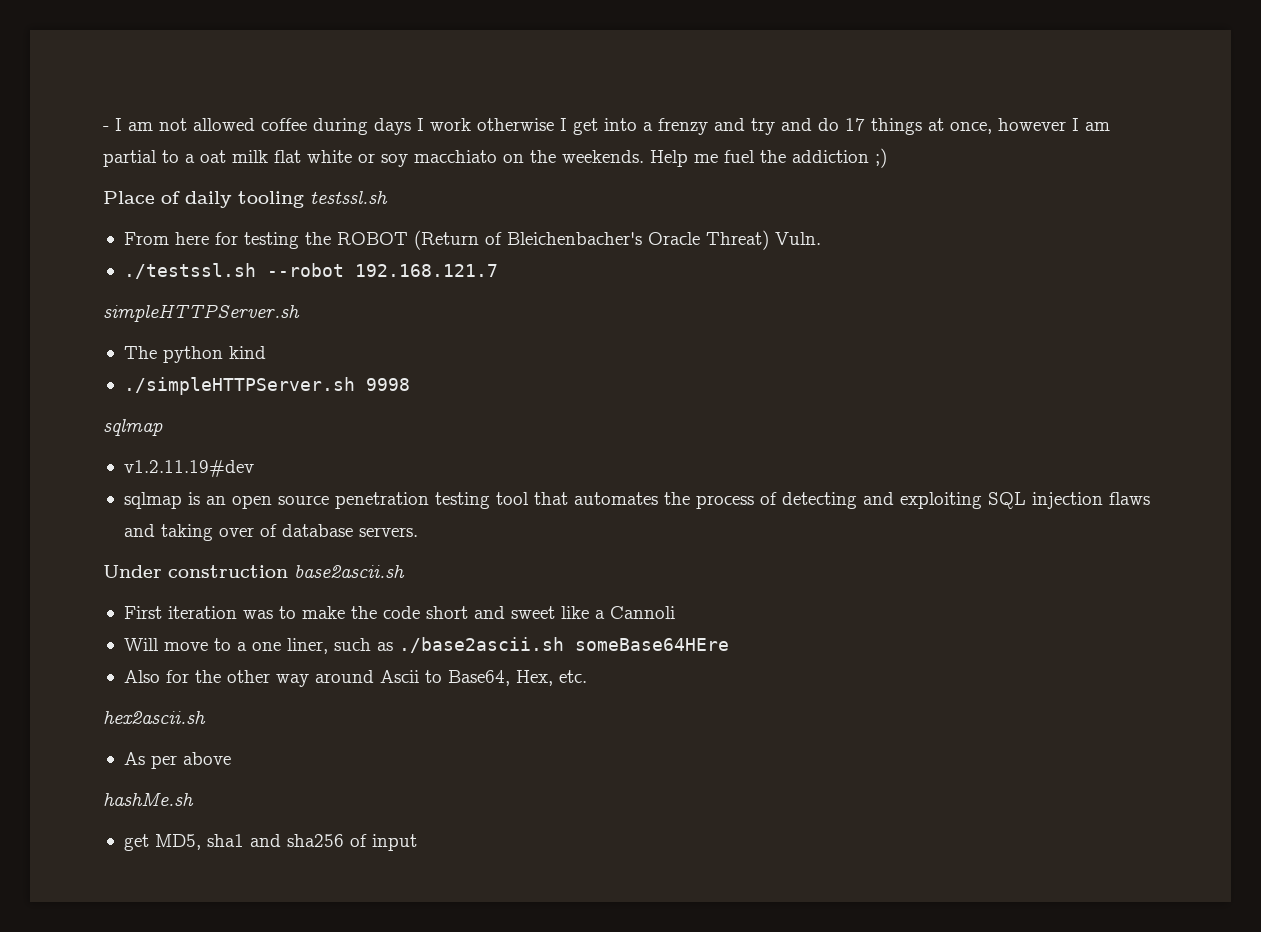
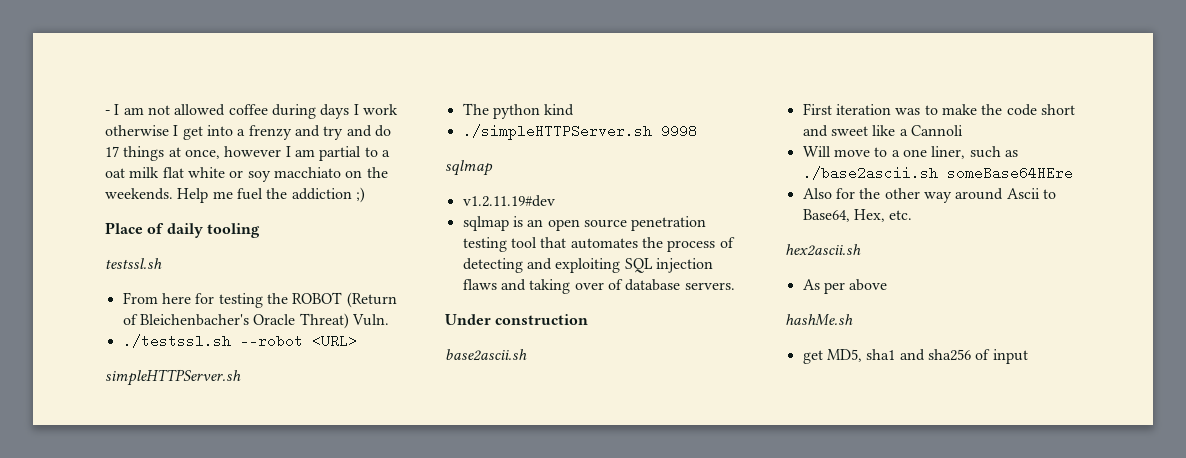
(304, 199) none -> (260, 230) //
[354,264,498,277] 192.168.121.7 -> [311,334,357,348] <URL>
(288, 571) none -> (589, 319) //

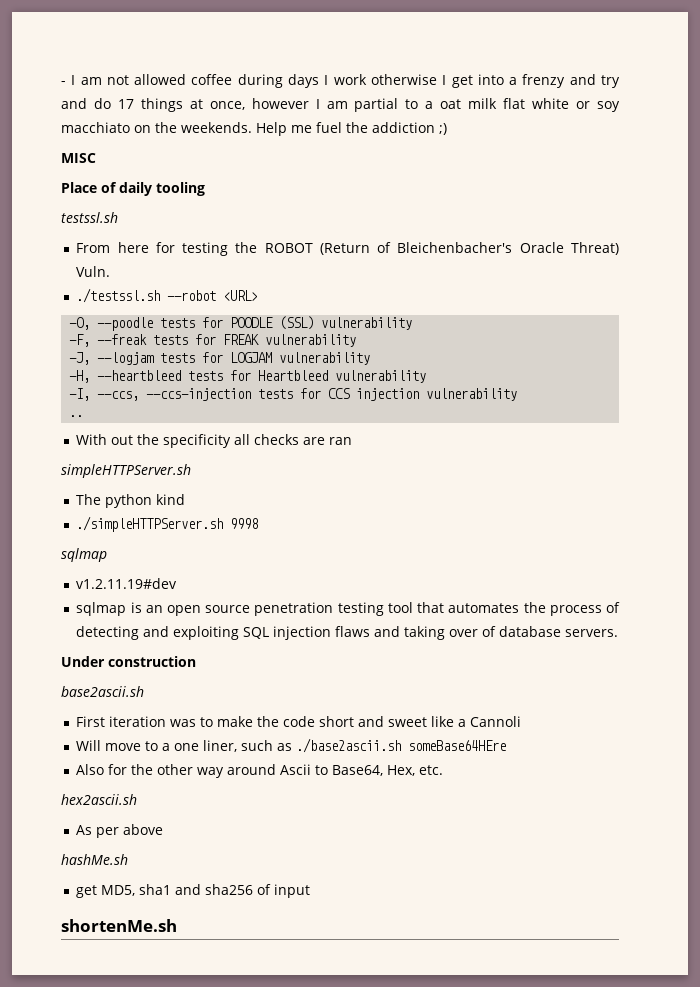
(365, 195) none -> [61,153,96,163] // MISC
(357, 341) none -> [69,316,413,331] [69,334,357,347] [69,352,371,365] [69,370,427,383] [69,388,518,401] [69,415,84,417] [76,434,353,448] // -O, --poodle tests for POODLE (SSL) vulnerability // -F, --freak tests for FREAK vulnerability // -J, --logjam tests for LOGJAM vulnerability // -H, --heartbleed tests for Heartbleed vulnerability // -I, --ccs, --ccs-injection tests for CCS injection vulnerability // .. // With out the specificity all checks are ran
(1028, 356) none -> [61,919,177,932] // shortenMe.sh

